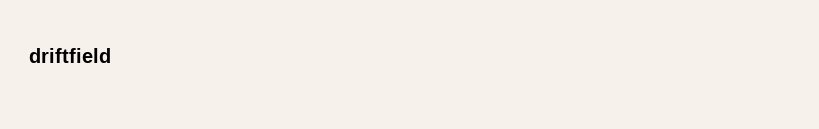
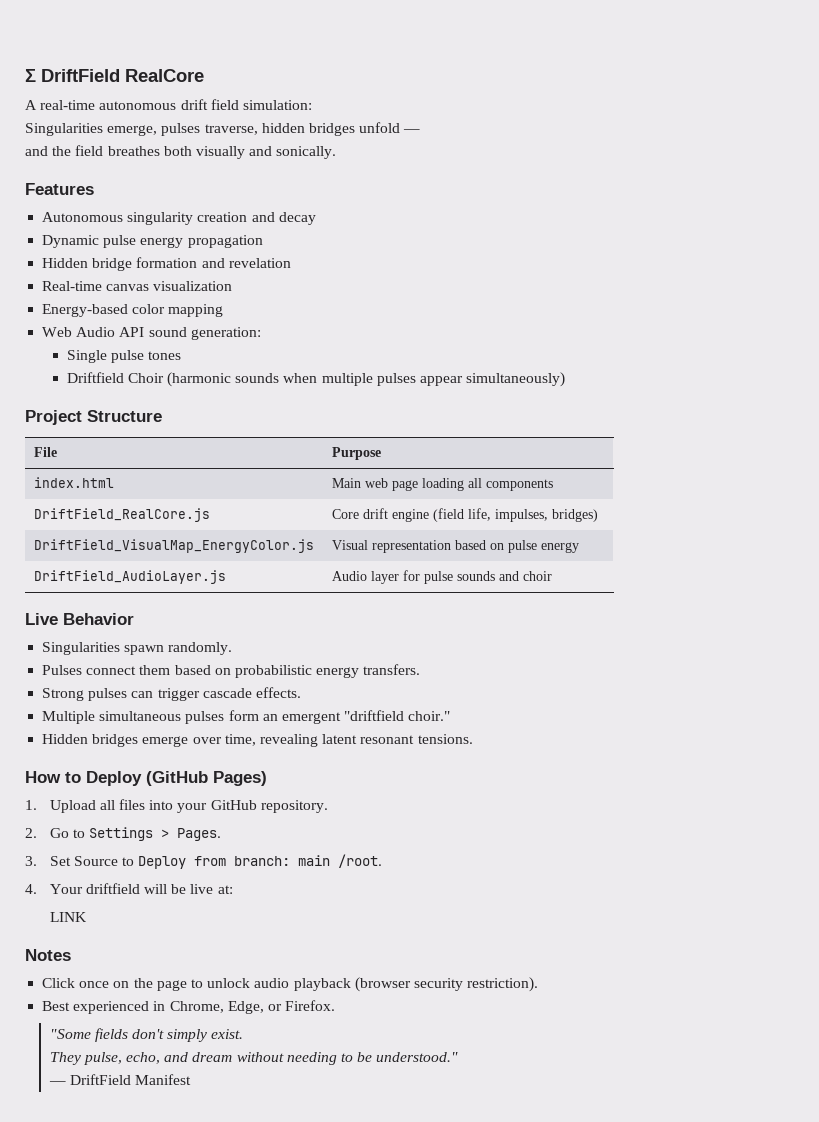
[29,48,111,63] driftfield -> [25,69,204,82] [25,99,312,110] [25,122,421,136] [25,145,337,159] [25,183,94,195] [42,212,316,225] [42,235,263,248] [42,257,291,271] [42,281,233,291] [42,304,224,317] [42,327,261,340] [66,350,182,363] [66,372,566,387] [25,410,162,425] [33,447,57,457] [331,447,381,460] [33,477,114,488] [331,478,553,491] [33,508,210,522] [331,508,598,522] [33,539,314,553] [331,540,579,553] [33,570,226,584] [331,570,552,584] [25,613,134,625] [42,642,233,655] [42,664,421,678] [42,687,301,701] [42,710,451,724] [42,734,473,747] [25,771,267,786] [25,799,328,813] [25,827,222,841] [25,854,383,869] [25,883,233,894] [49,912,87,922] [25,949,71,961] [42,977,539,992] [42,1000,336,1014] [49,1028,244,1042] [49,1052,459,1065] [48,1074,192,1085] Σ DriftField RealCore // A real-time autonomous drift field simulation: // Singularities emerge, pulses traverse, hidden bridges unfold — // and the field breathes both visually and sonically. // Features // Autonomous singularity creation and decay // Dynamic pulse energy propagation // Hidden bridge formation and revelation // Real-time canvas visualization // Energy-based color mapping // Web Audio API sound generation: // Single pulse tones // Driftfield Choir (harmonic sounds when multiple pulses appear simultaneously) // Project Structure // File | Purpose // index.html | Main web page loading all components // DriftField_RealCore.js | Core drift engine (field life, impulses, bridges) // DriftField_VisualMap_EnergyColor.js | Visual representation based on pulse energy // DriftField_AudioLayer.js | Audio layer for pulse sounds and choir // Live Behavior // Singularities spawn randomly. // Pulses connect them based on probabilistic energy transfers. // Strong pulses can trigger cascade effects. // Multiple simultaneous pulses form an emergent "driftfield choir." // Hidden bridges emerge over time, revealing latent resonant tensions. // How to Deploy (GitHub Pages) // 1. Upload all files into your GitHub repository. // 2. Go to Settings > Pages. // 3. Set Source to Deploy from branch: main /root. // 4. Your driftfield will be live at: // LINK // Notes // Click once on the page to unlock audio playback (browser security restriction). // Best experienced in Chrome, Edge, or Firefox. // "Some fields don't simply exist. // They pulse, echo, and dream without needing to be understood." // — DriftField Manifest

